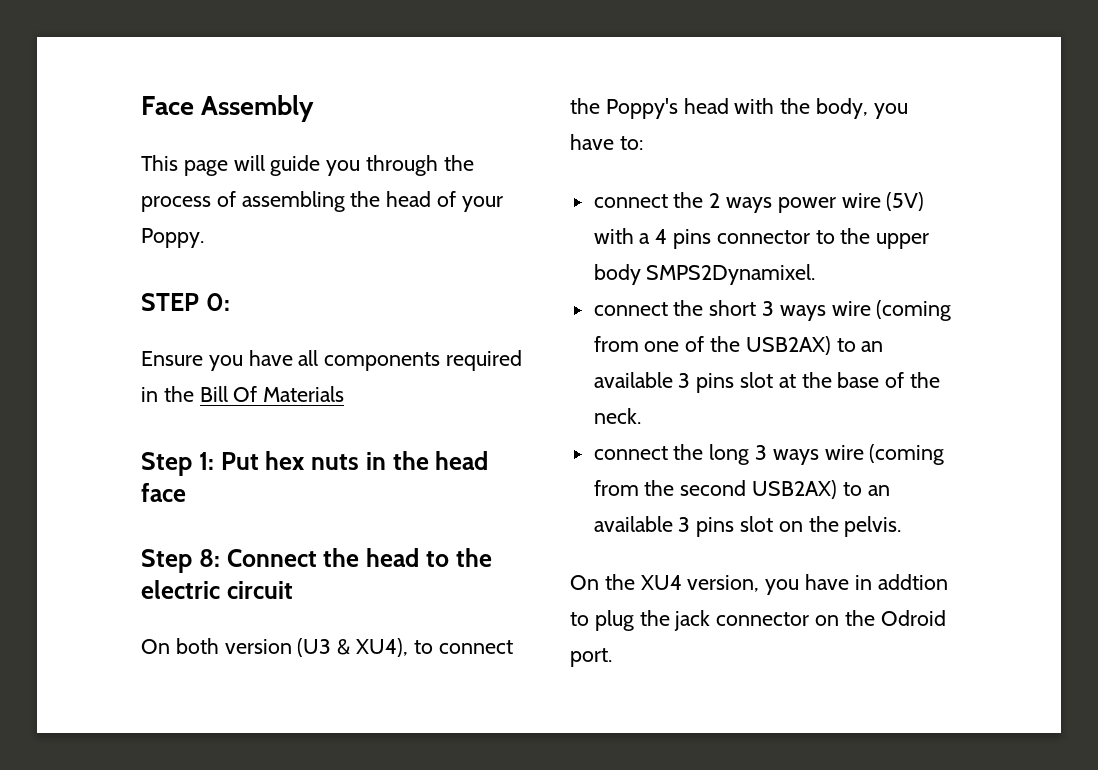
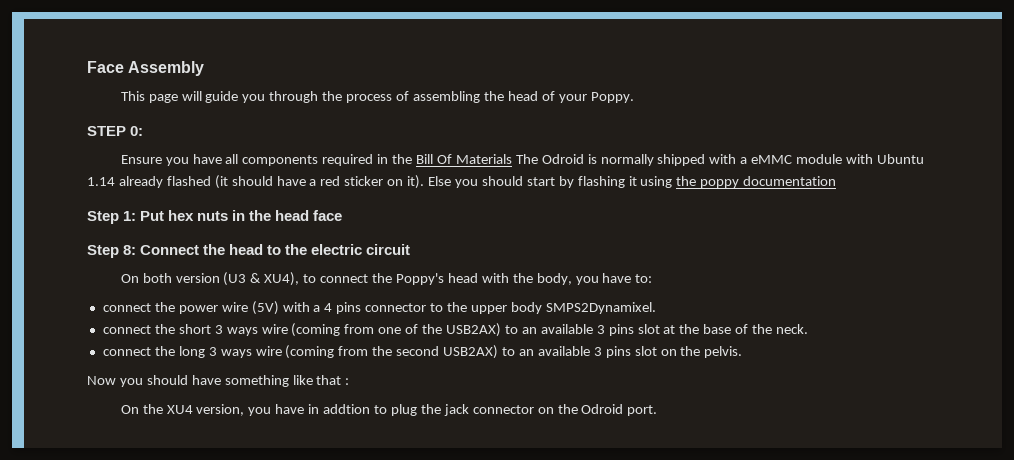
(345, 394) none -> [515,154,924,166] [87,175,837,189] The Odroid is normally shipped with a eMMC module with Ubuntu 1.14 already flashed (it should have a red sticker on it). Else you should start by flashing it using the poppy documentation
[709,193,773,213] 2 ways -> (175, 307) none
(902, 526) none -> [87,375,350,387] // Now you should have something like that :

